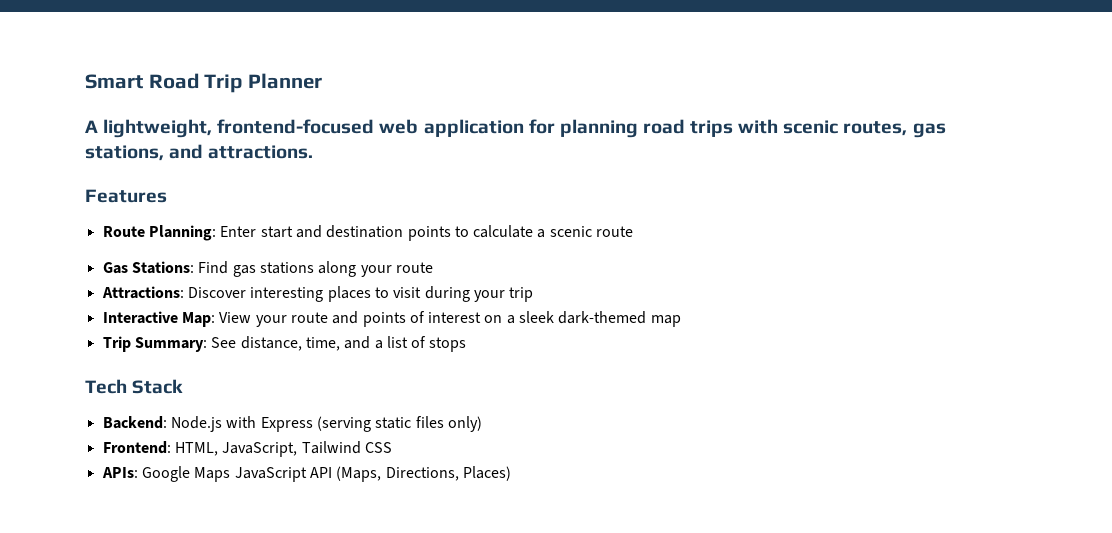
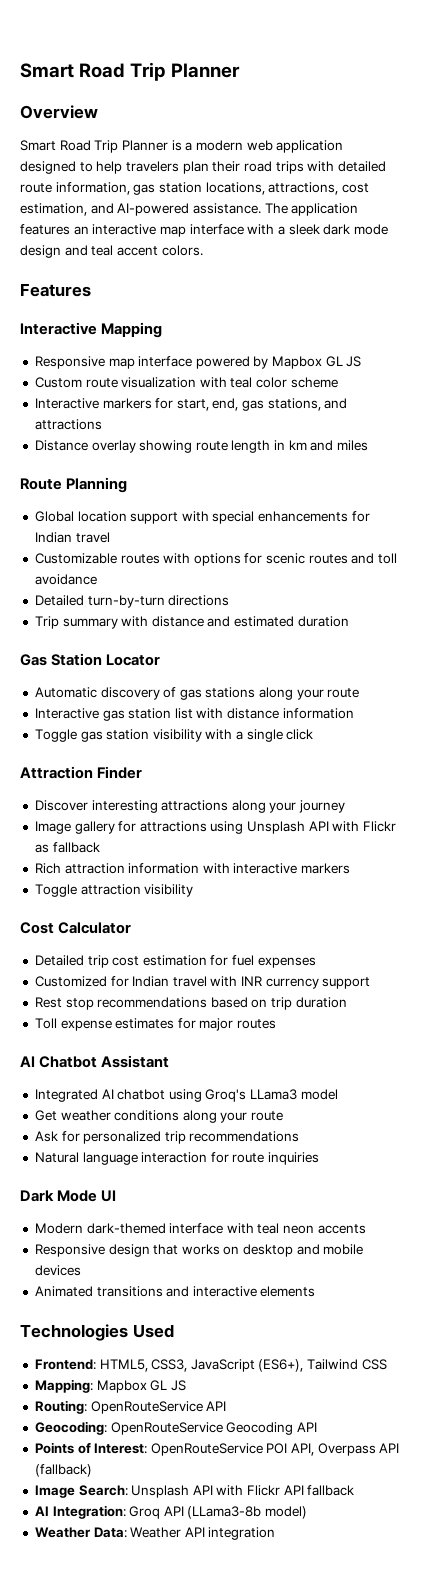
[85,119,946,138] [85,144,314,161] [85,189,167,203] [102,225,634,241] [102,261,229,274] A lightweight, frontend-focused web application for planning road trips with scenic routes, gas stations, and attractions. // Features // Route Planning: Enter start and destination points to calculate a scenic route // Gas Stations: Find -> [20,105,98,119] [20,140,344,153] [20,161,386,174] [20,182,369,195] [20,203,359,216] [20,224,388,237] [20,245,203,258] [20,283,91,297] [20,322,163,338] [34,356,362,369] [34,377,338,388] [34,398,348,411] [34,419,102,430] [34,440,369,453] [20,477,128,493] [34,511,370,524] [34,532,110,543] [34,553,398,566] [34,574,97,585] [34,595,230,608] [34,616,349,629] [20,653,161,666] [34,687,177,700] Overview // Smart Road Trip Planner is a modern web application designed to help travelers plan their road trips with detailed route information, gas station locations, attractions, cost estimation, and AI-powered assistance. The application features an interactive map interface with a sleek dark mode design and teal accent colors. // Features // Interactive Mapping // Responsive map interface powered by Mapbox GL JS // Custom route visualization with teal color scheme // Interactive markers for start, end, gas stations, and attractions // Distance overlay showing route length in km and miles // Route Planning // Global location support with special enhancements for Indian travel // Customizable routes with options for scenic routes and toll avoidance // Detailed turn-by-turn directions // Trip summary with distance and estimated duration // Gas Station Locator // Automatic discovery of
[101,286,534,302] [102,311,681,327] [102,336,467,352] [85,379,184,394] [102,416,482,432] [102,441,392,457] [101,466,511,482] Attractions: Discover interesting places to visit during your trip // Interactive Map: View your route and points of interest on a sleek dark-themed map // Trip Summary: See distance, time, and a list of stops // Tech Stack // Backend: Node.js with Express (serving static files only) // Frontend: HTML, JavaScript, Tailwind CSS // APIs: Google Maps JavaScript API (Maps, Directions, Places) -> [34,708,354,721] [34,729,314,742] [20,766,143,779] [34,800,346,813] [34,821,397,834] [34,842,100,853] [34,863,351,874] [34,884,194,897] [20,922,132,934] [34,955,316,968] [34,976,371,989] [34,997,347,1010] [34,1018,277,1031] [20,1055,170,1068] [34,1089,338,1102] [34,1110,284,1123] [34,1131,300,1144] [34,1152,320,1165] [20,1190,117,1202] [34,1223,366,1234] [34,1244,364,1257] [34,1265,81,1276] [34,1286,316,1297] [20,1324,174,1341] [34,1359,387,1372] [34,1379,186,1393] [34,1400,227,1414] [34,1421,317,1435] [34,1442,400,1456] [34,1464,92,1477] [34,1485,355,1498] [34,1505,308,1519] [34,1527,276,1540] Interactive gas station list with distance information // Toggle gas station visibility with a single click // Attraction Finder // Discover interesting attractions along your journey // Image gallery for attractions using Unsplash API with Flickr as fallback // Rich attraction information with interactive markers // Toggle attraction visibility // Cost Calculator // Detailed trip cost estimation for fuel expenses // Customized for Indian travel with INR currency support // Rest stop recommendations based on trip duration // Toll expense estimates for major routes // AI Chatbot Assistant // Integrated AI chatbot using Groq's LLama3 model // Get weather conditions along your route // Ask for personalized trip recommendations // Natural language interaction for route inquiries // Dark Mode UI // Modern dark-themed interface with teal neon accents // Responsive design that works on desktop and mobile devices // Animated transitions and interactive elements // Technologies Used // Frontend: HTML5, CSS3, JavaScript (ES6+), Tailwind CSS // Mapping: Mapbox GL JS // Routing: OpenRouteService API // Geocoding: OpenRouteService Geocoding API // Points of Interest: OpenRouteService POI API, Overpass API (fallback) // Image Search: Unsplash API with Flickr API fallback // AI Integration: Groq API (LLama3-8b model) // Weather Data: Weather API integration

